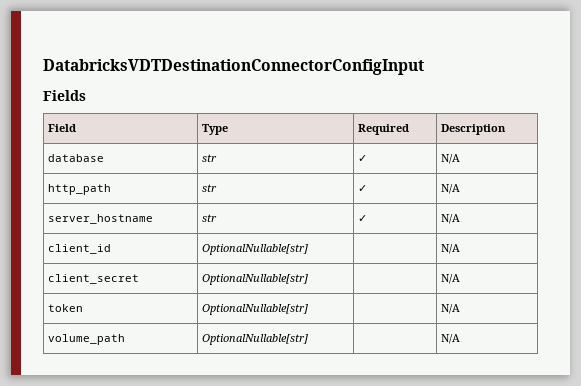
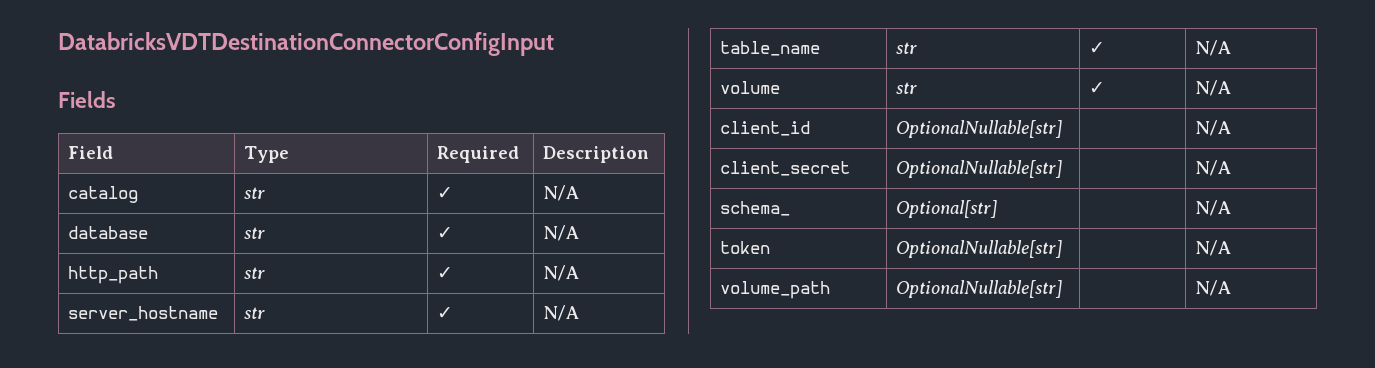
(507, 129) none -> [67,186,138,203] [243,187,265,199] [436,187,453,199] [542,185,579,201] // catalog | str | ✓ | N/A
(461, 219) none -> [719,41,820,56] [895,42,917,54] [1088,42,1105,54] [1194,40,1231,56] [719,81,780,94] [895,82,917,94] [1088,82,1105,94] [1194,80,1231,96] // table_name | str | ✓ | N/A // volume | str | ✓ | N/A
(461, 279) none -> [719,201,790,216] [895,200,997,218] [1194,200,1231,216] // schema_ | Optional[str] | | N/A

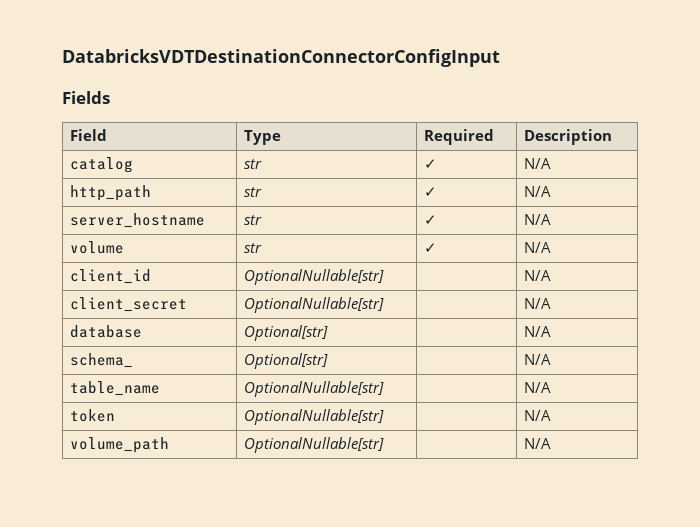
[67,226,148,239] [243,227,265,239] [436,227,453,239] [542,225,579,241] // database | str | ✓ | N/A -> (552, 163) none
[719,41,820,56] [895,42,917,54] [1088,42,1105,54] [1194,40,1231,56] // table_name | str | ✓ | N/A -> (552, 219) none
(1231, 168) none -> [70,325,143,338] [244,325,329,341] [524,326,552,337] // database | Optional[str] | | N/A
(1231, 208) none -> [70,381,161,396] [244,381,385,397] [524,382,552,393] // table_name | OptionalNullable[str] | | N/A

